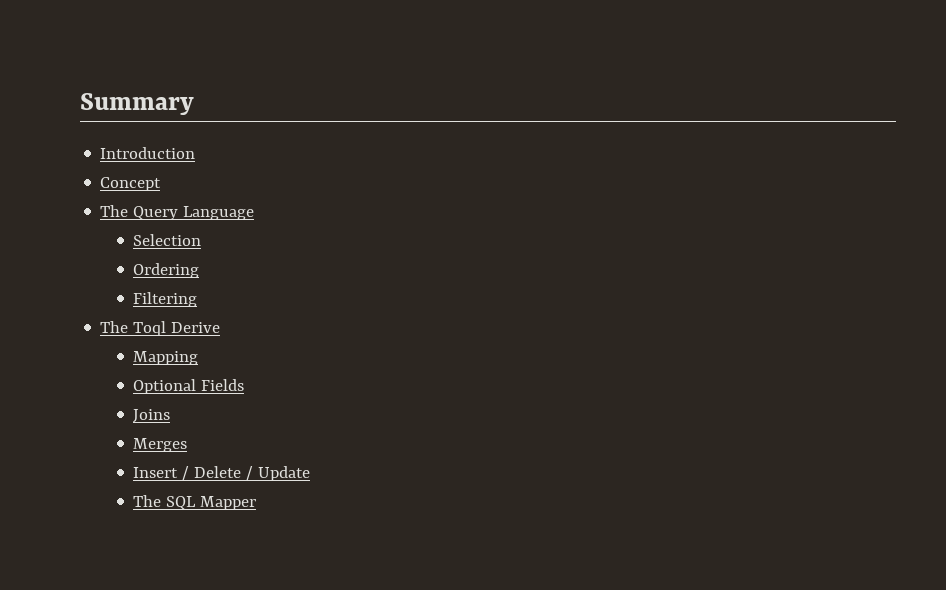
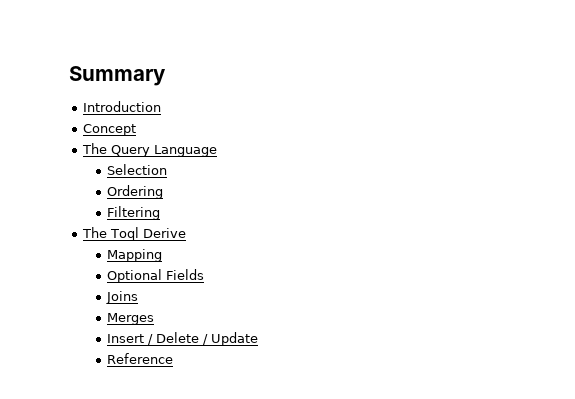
[133,495,257,510] The SQL Mapper -> [107,353,174,364] Reference

